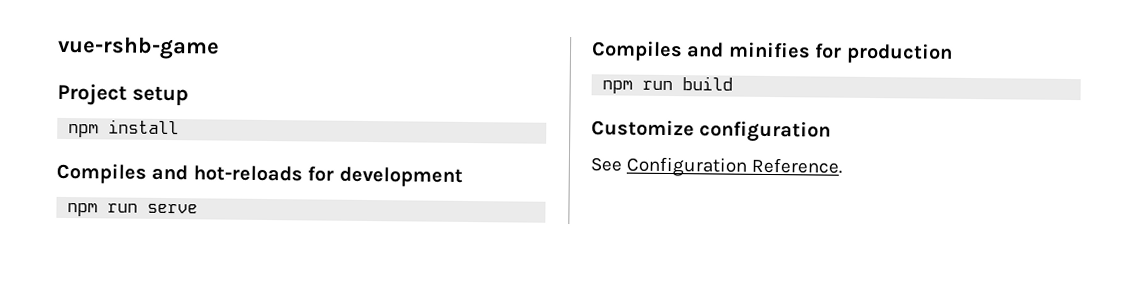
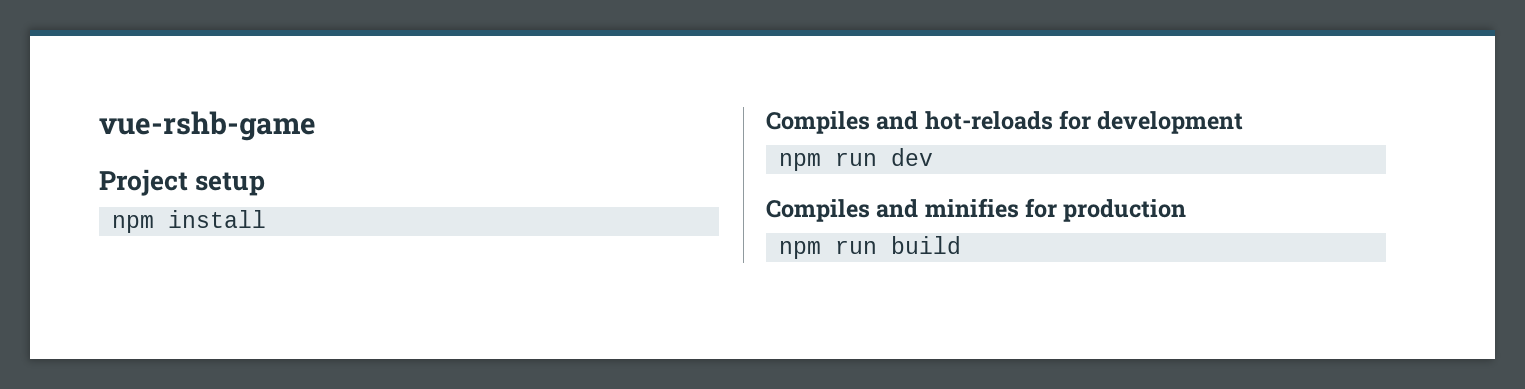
[147,203,199,214] serve -> [890,148,933,166] dev
[591,119,832,143] [590,156,843,177] // Customize configuration // See Configuration Reference. -> (961, 245) none

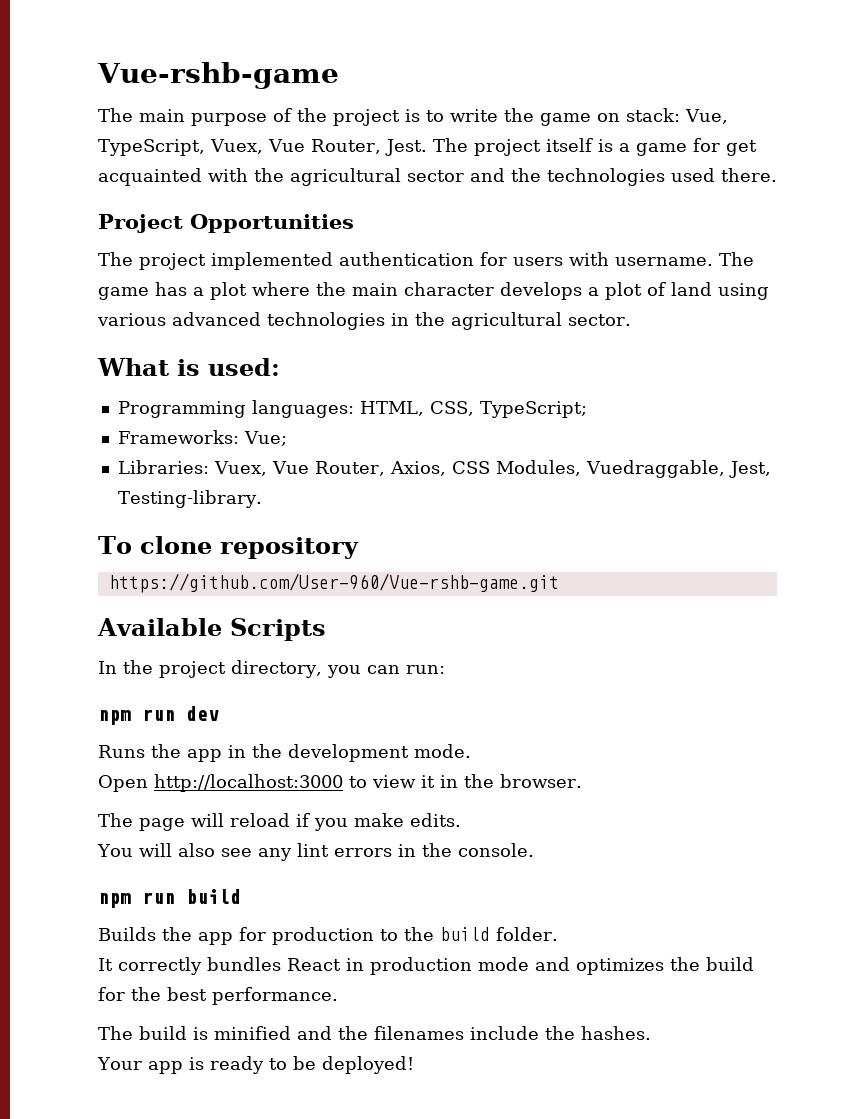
[99,111,316,141] [99,169,266,196] [111,210,266,233] [766,110,1244,134] [778,148,933,171] [766,198,1187,222] [778,236,961,259] vue-rshb-game // Project setup // npm install // Compiles and hot-reloads for development // npm run dev // Compiles and minifies for production // npm run build -> [97,62,339,89] [98,108,728,126] [98,138,757,156] [98,168,777,186] [98,214,354,233] [98,252,754,270] [98,282,769,300] [97,312,631,330] [97,358,280,376] [117,400,587,418] [117,430,287,446] [117,460,771,478] [117,490,262,508] [98,536,359,559] [108,573,559,593] [97,618,326,641] [98,660,445,678] [98,706,219,725] [98,744,471,762] [98,774,582,792] [98,813,461,831] [97,843,534,861] [98,889,241,908] [98,927,558,945] [98,957,754,975] [98,987,338,1005] [98,1026,651,1040] [97,1056,414,1074] Vue-rshb-game // The main purpose of the project is to write the game on stack: Vue, TypeScript, Vuex, Vue Router, Jest. The project itself is a game for get acquainted with the agricultural sector and the technologies used there. // Project Opportunities // The project implemented authentication for users with username. The game has a plot where the main character develops a plot of land using various advanced technologies in the agricultural sector. // What is used: // Programming languages: HTML, CSS, TypeScript; // Frameworks: Vue; // Libraries: Vuex, Vue Router, Axios, CSS Modules, Vuedraggable, Jest, Testing-library. // To clone repository // https://github.com/User-960/Vue-rshb-game.git // Available Scripts // In the project directory, you can run: // npm run dev // Runs the app in the development mode. // Open http://localhost:3000 to view it in the browser. // The page will reload if you make edits. // You will also see any lint errors in the console. // npm run build // Builds the app for production to the build folder. // It correctly bundles React in production mode and optimizes the build for the best performance. // The build is minified and the filenames include the hashes. // Your app is ready to be deployed!

